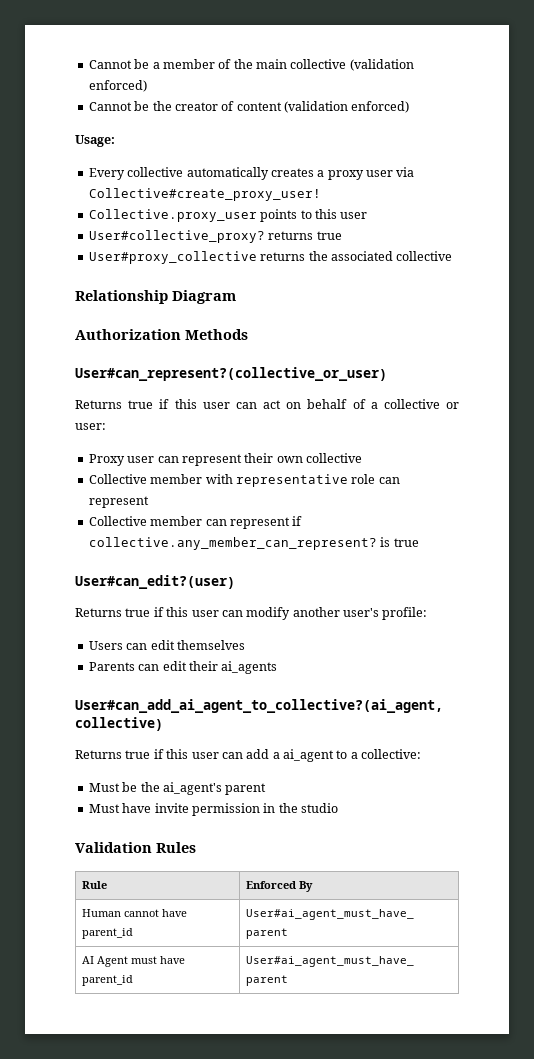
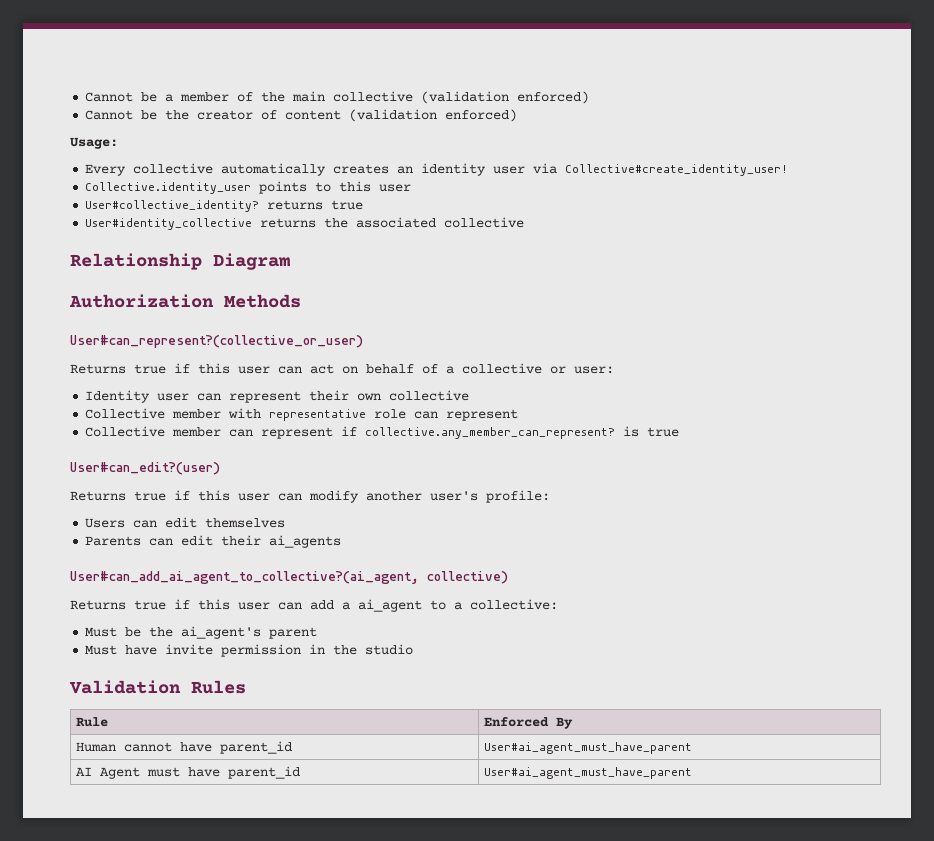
[317,167,415,180] [88,188,321,201] [88,209,257,222] a proxy user via Collective#create_proxy_user! // Collective.proxy_user -> [397,163,789,176] [85,182,252,194] an identity user via Collective#create_identity_user! // Collective.identity_user
[88,230,265,243] User#collective_proxy? -> [85,200,260,212] User#collective_identity?
[88,251,257,264] User#proxy_collective -> [85,218,253,230] User#identity_collective
[88,454,125,466] Proxy -> [85,390,151,403] Identity

